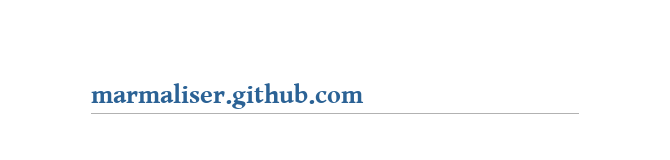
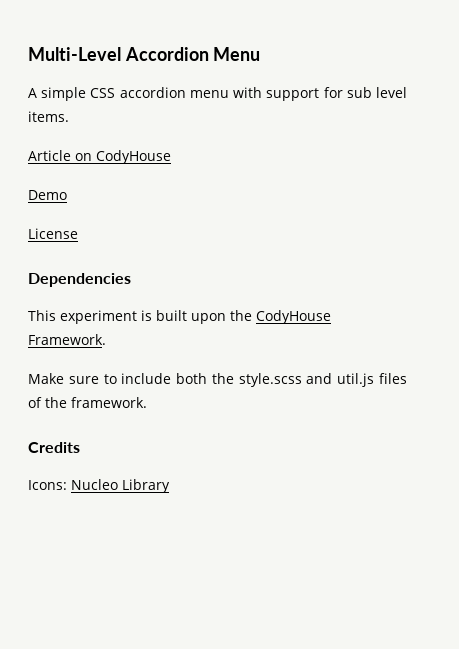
[91,83,364,109] marmaliser.github.com -> [28,47,261,61] [28,87,408,101] [28,111,69,122] [28,150,171,164] [28,190,67,200] [28,228,78,239] [28,273,131,287] [28,310,331,324] [28,334,106,345] [28,373,407,387] [28,397,147,408] [28,442,80,453] [28,479,170,493] Multi-Level Accordion Menu // A simple CSS accordion menu with support for sub level items. // Article on CodyHouse // Demo // License // Dependencies // This experiment is built upon the CodyHouse Framework. // Make sure to include both the style.scss and util.js files of the framework. // Credits // Icons: Nucleo Library

